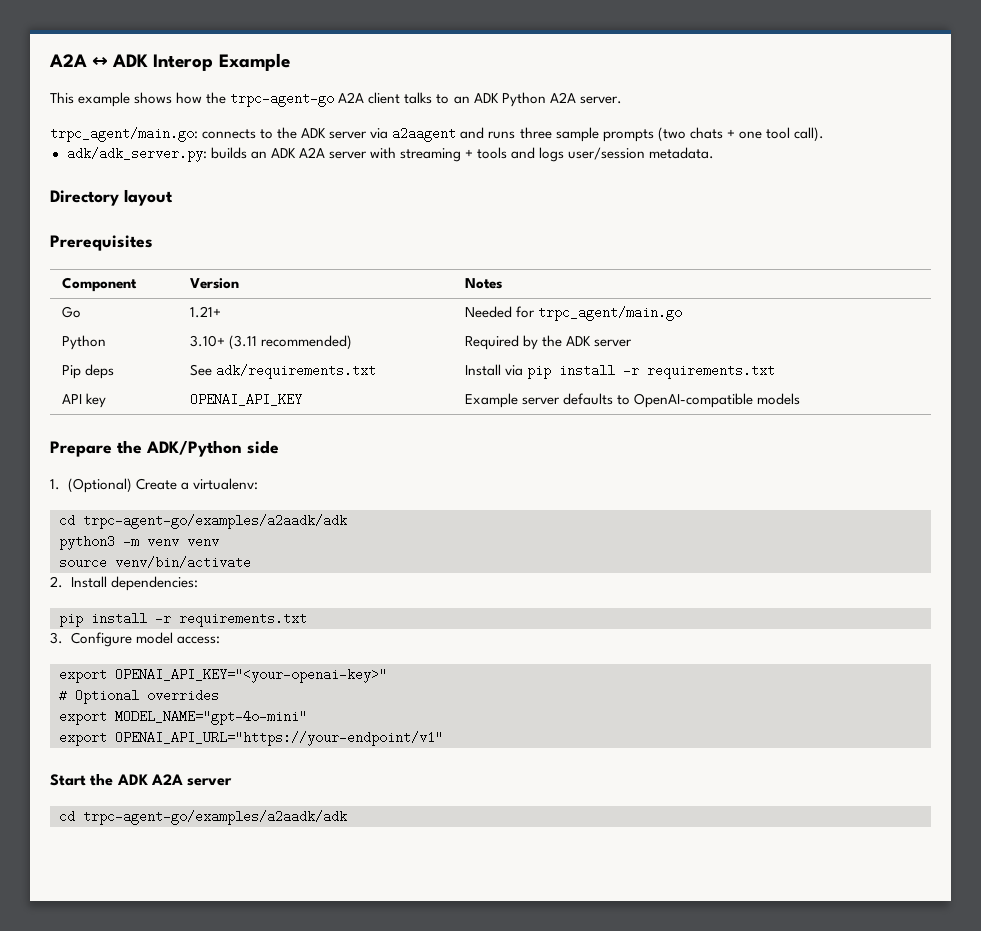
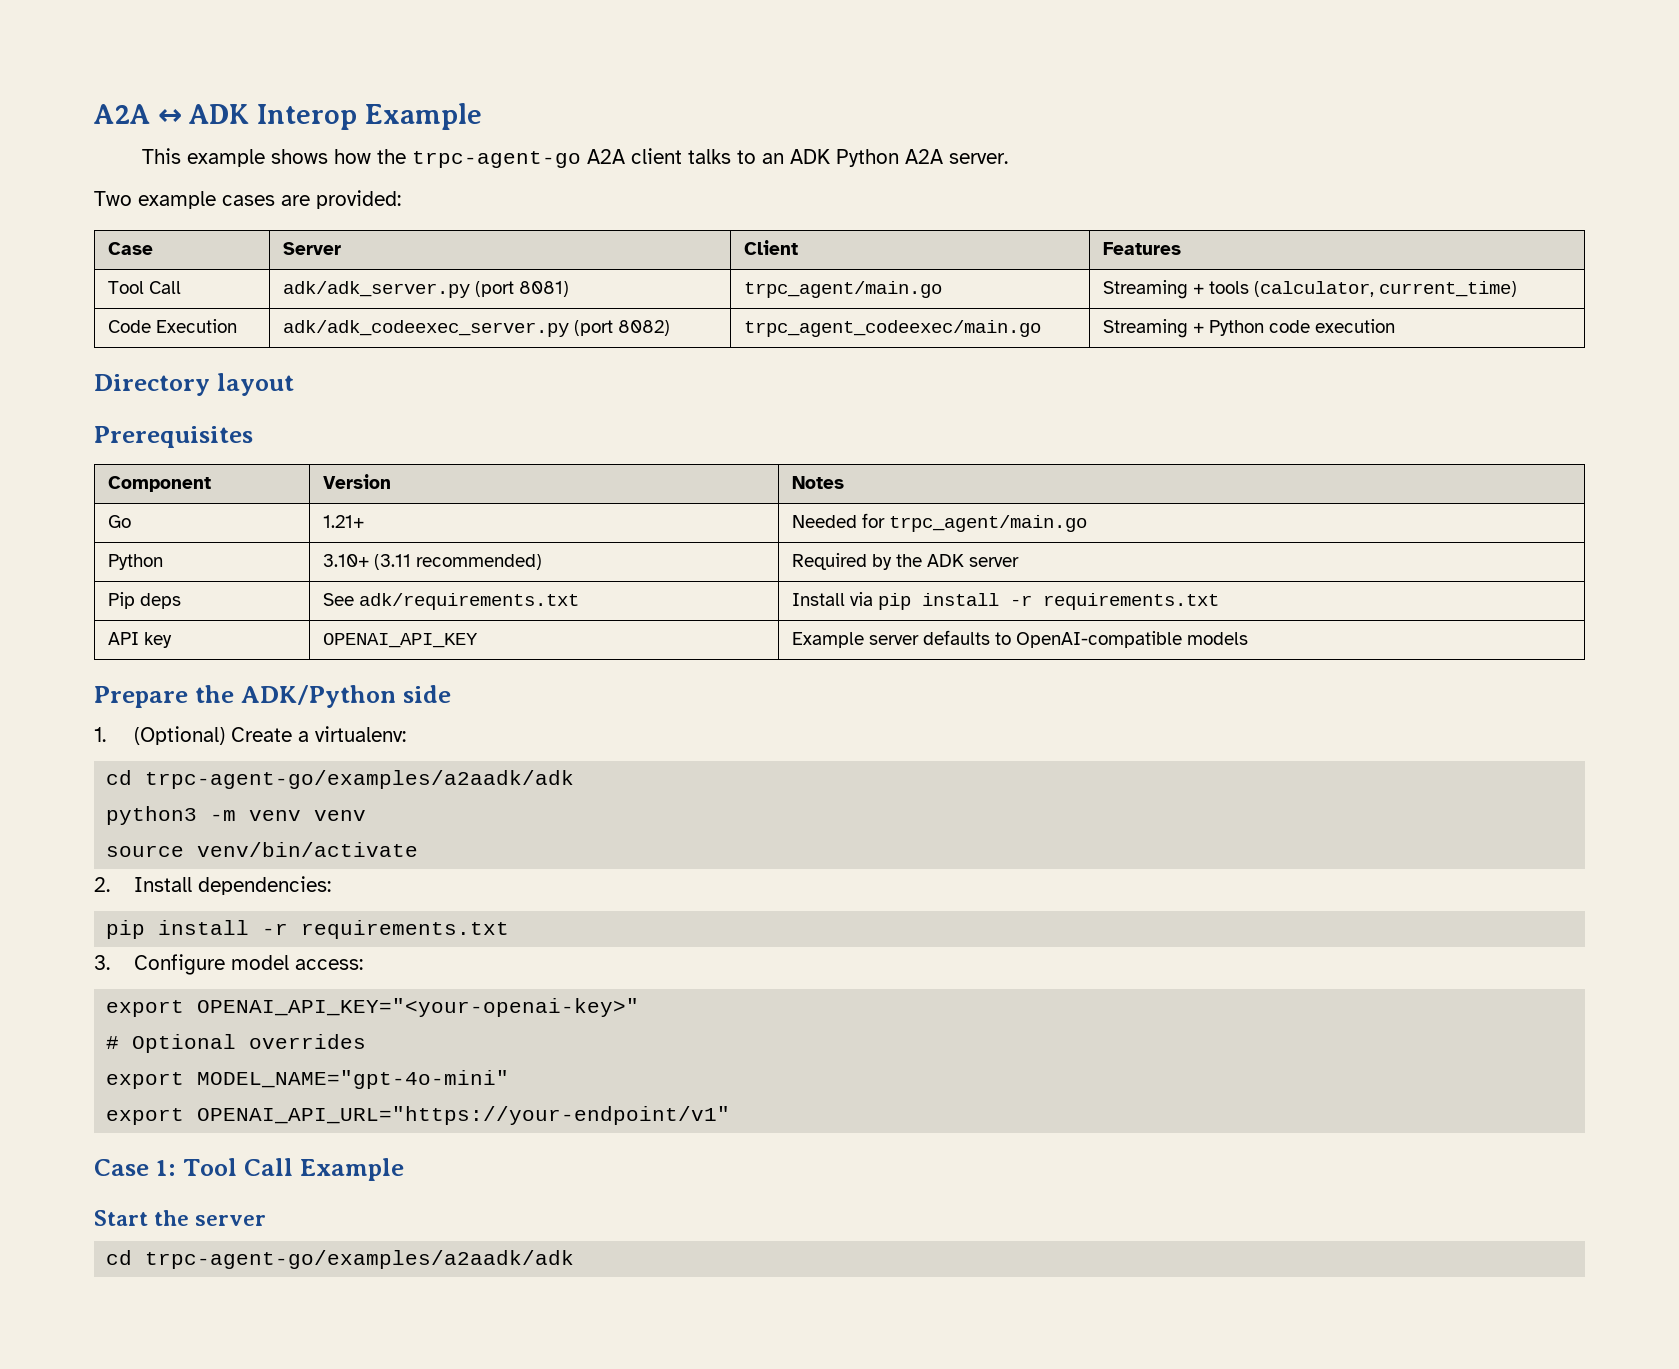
[50,127,824,142] [66,147,715,162] trpc_agent/main.go: connects to the ADK server via a2aagent and runs three sample prompts (two chats + one tool call). // adk/adk_server.py: builds an ADK A2A server with streaming + tools and logs user/session metadata. -> [94,190,401,209] [107,242,153,255] [282,242,341,255] [743,240,798,255] [1102,242,1181,255] [107,281,181,294] [282,281,569,298] [743,281,942,298] [1102,280,1517,299] [107,319,237,333] [282,320,670,337] [743,320,1041,337] [1102,319,1395,338] Two example cases are provided: // Case | Server | Client | Features // Tool Call | adk/adk_server.py (port 8081) | trpc_agent/main.go | Streaming + tools (calculator, current_time) // Code Execution | adk/adk_codeexec_server.py (port 8082) | trpc_agent_codeexec/main.go | Streaming + Python code execution
(443, 738) none -> [94,1158,404,1181] // Case 1: Tool Call Example
[116,774,183,785] ADK A2A -> (190, 1218) none

